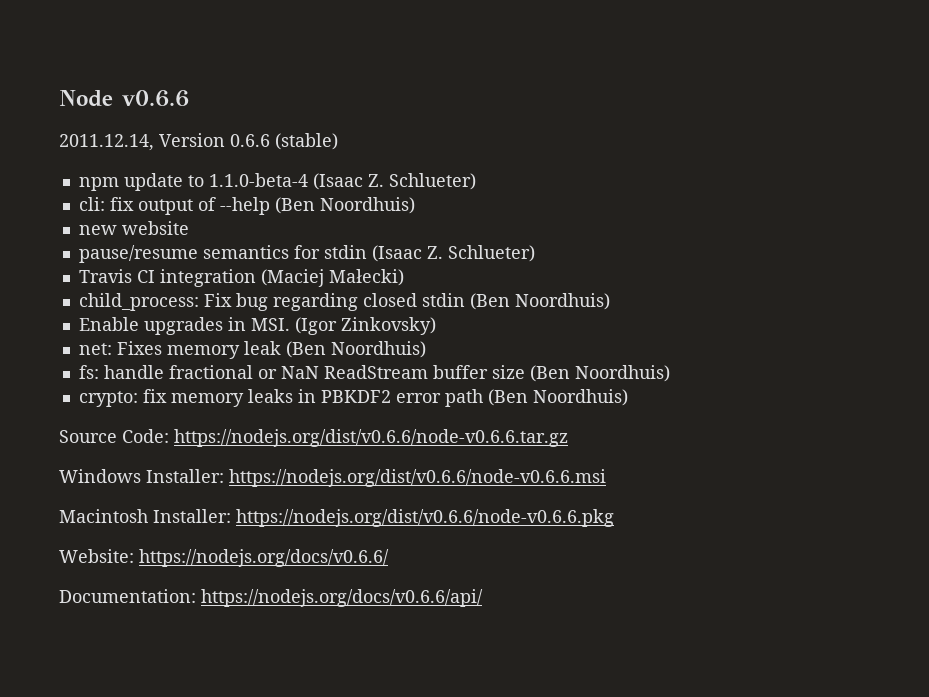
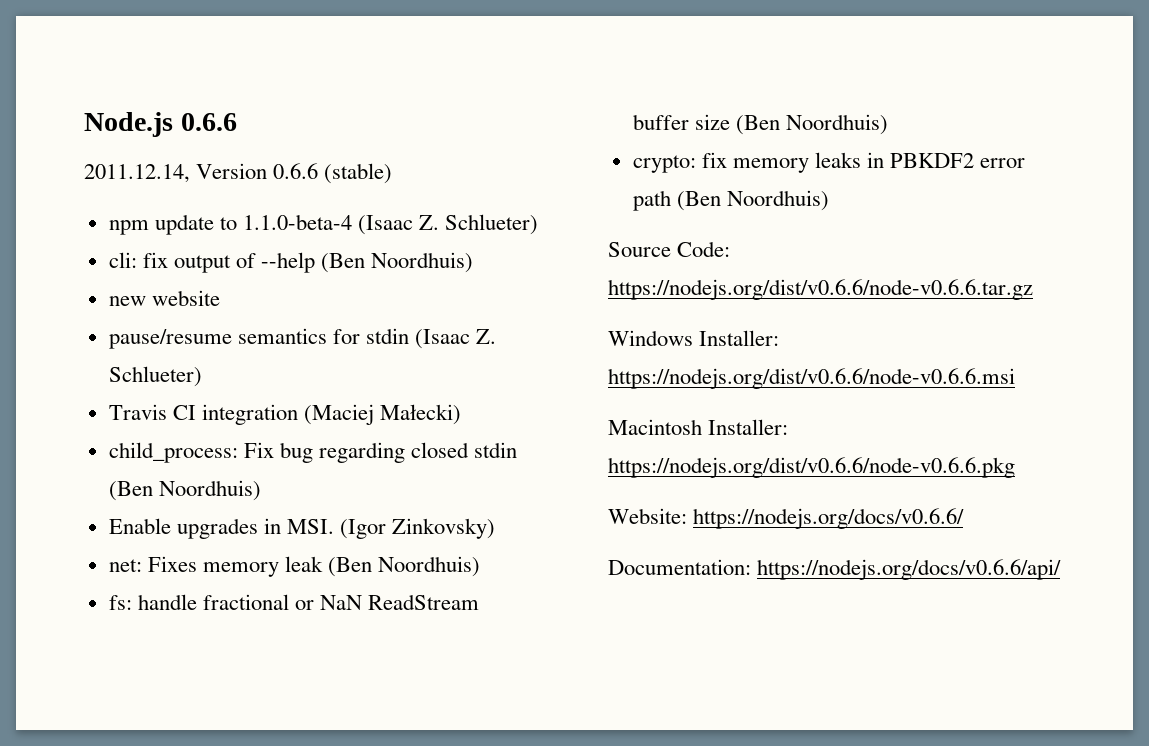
[59,90,189,107] Node v0.6.6 -> [84,112,237,137] Node.js 0.6.6

